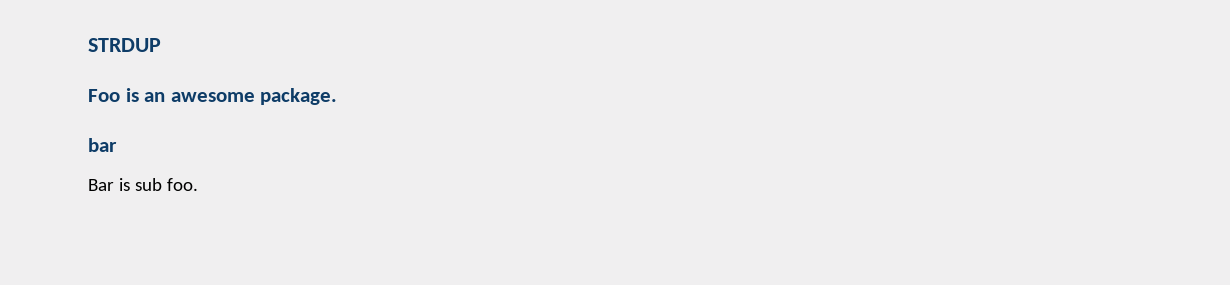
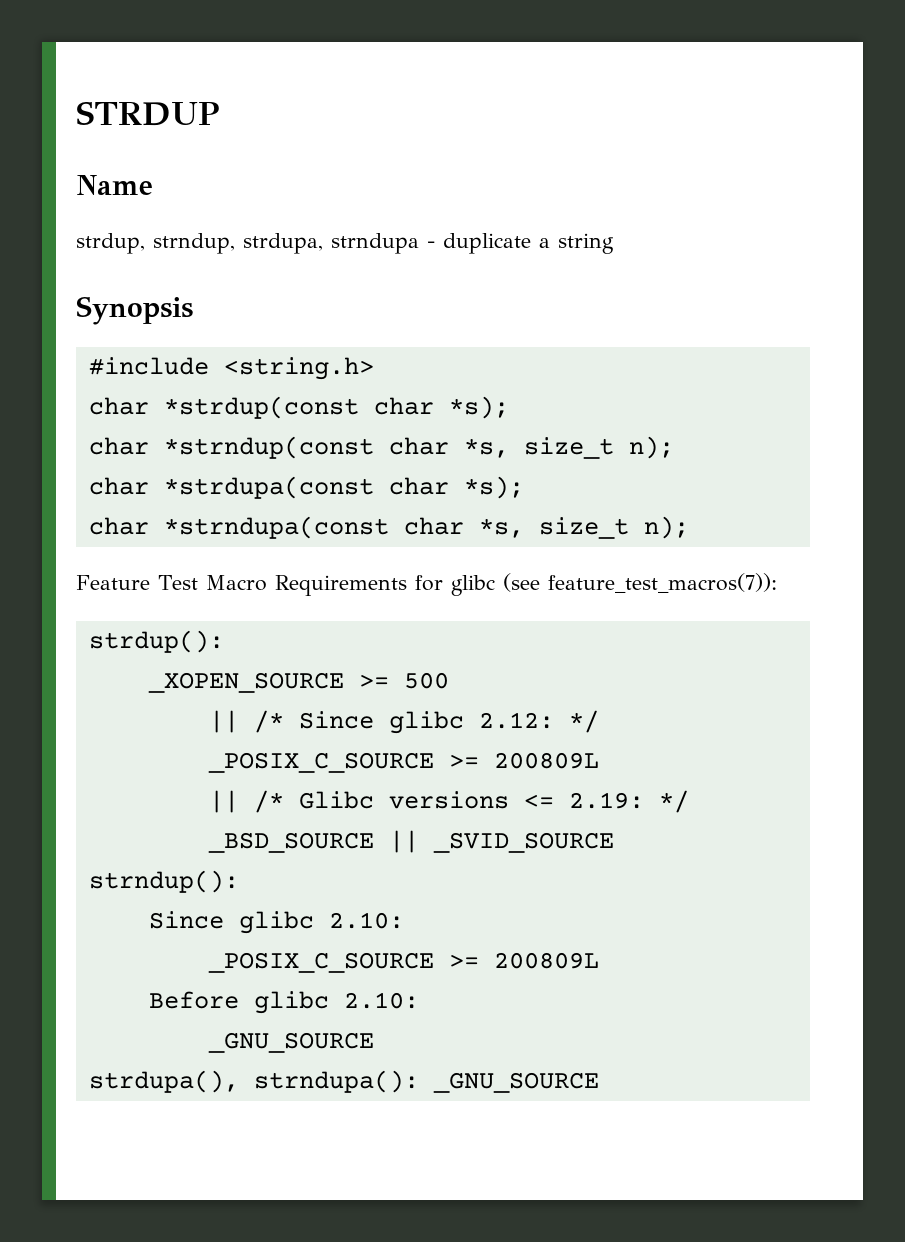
[88,88,338,105] [88,138,117,152] [88,178,198,191] Foo is an awesome package. // bar // Bar is sub foo. -> [76,175,153,195] [76,233,614,254] [76,296,193,325] [88,357,374,380] [88,396,509,419] [88,436,674,459] [88,476,524,499] [88,516,689,539] [76,573,777,596] [88,630,224,653] [147,672,449,693] [208,710,599,734] [207,752,599,773] [208,790,689,813] [207,830,614,853] [88,870,239,893] [148,911,404,934] [207,952,599,973] [148,991,419,1014] [207,1032,374,1053] [88,1070,599,1093] Name // strdup, strndup, strdupa, strndupa - duplicate a string // Synopsis // #include <string.h> // char *strdup(const char *s); // char *strndup(const char *s, size_t n); // char *strdupa(const char *s); // char *strndupa(const char *s, size_t n); // Feature Test Macro Requirements for glibc (see feature_test_macros(7)): // strdup(): // _XOPEN_SOURCE >= 500 // || /* Since glibc 2.12: */ _POSIX_C_SOURCE >= 200809L // || /* Glibc versions <= 2.19: */ _BSD_SOURCE || _SVID_SOURCE // strndup(): // Since glibc 2.10: // _POSIX_C_SOURCE >= 200809L // Before glibc 2.10: // _GNU_SOURCE // strdupa(), strndupa(): _GNU_SOURCE

